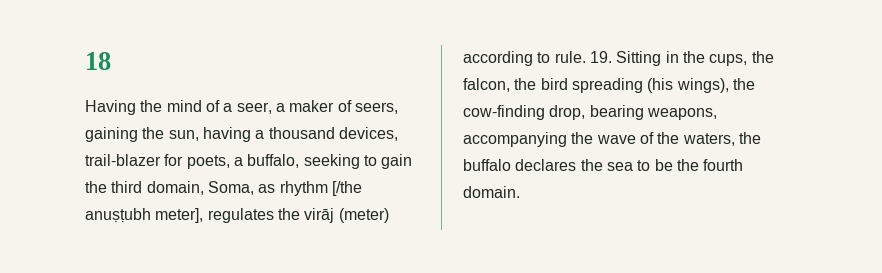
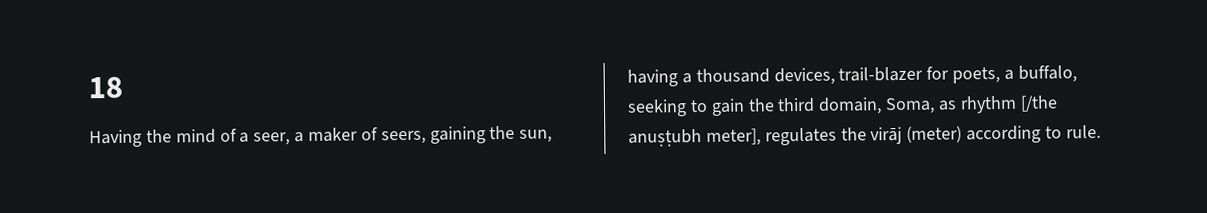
[589,51,774,66] [463,78,755,93] [463,105,717,120] [463,132,761,147] [463,159,744,171] [463,186,520,198] 19. Sitting in the cups, the falcon, the bird spreading (his wings), the cow-finding drop, bearing weapons, accompanying the wave of the waters, the buffalo declares the sea to be the fourth domain. -> (1101, 131) none

